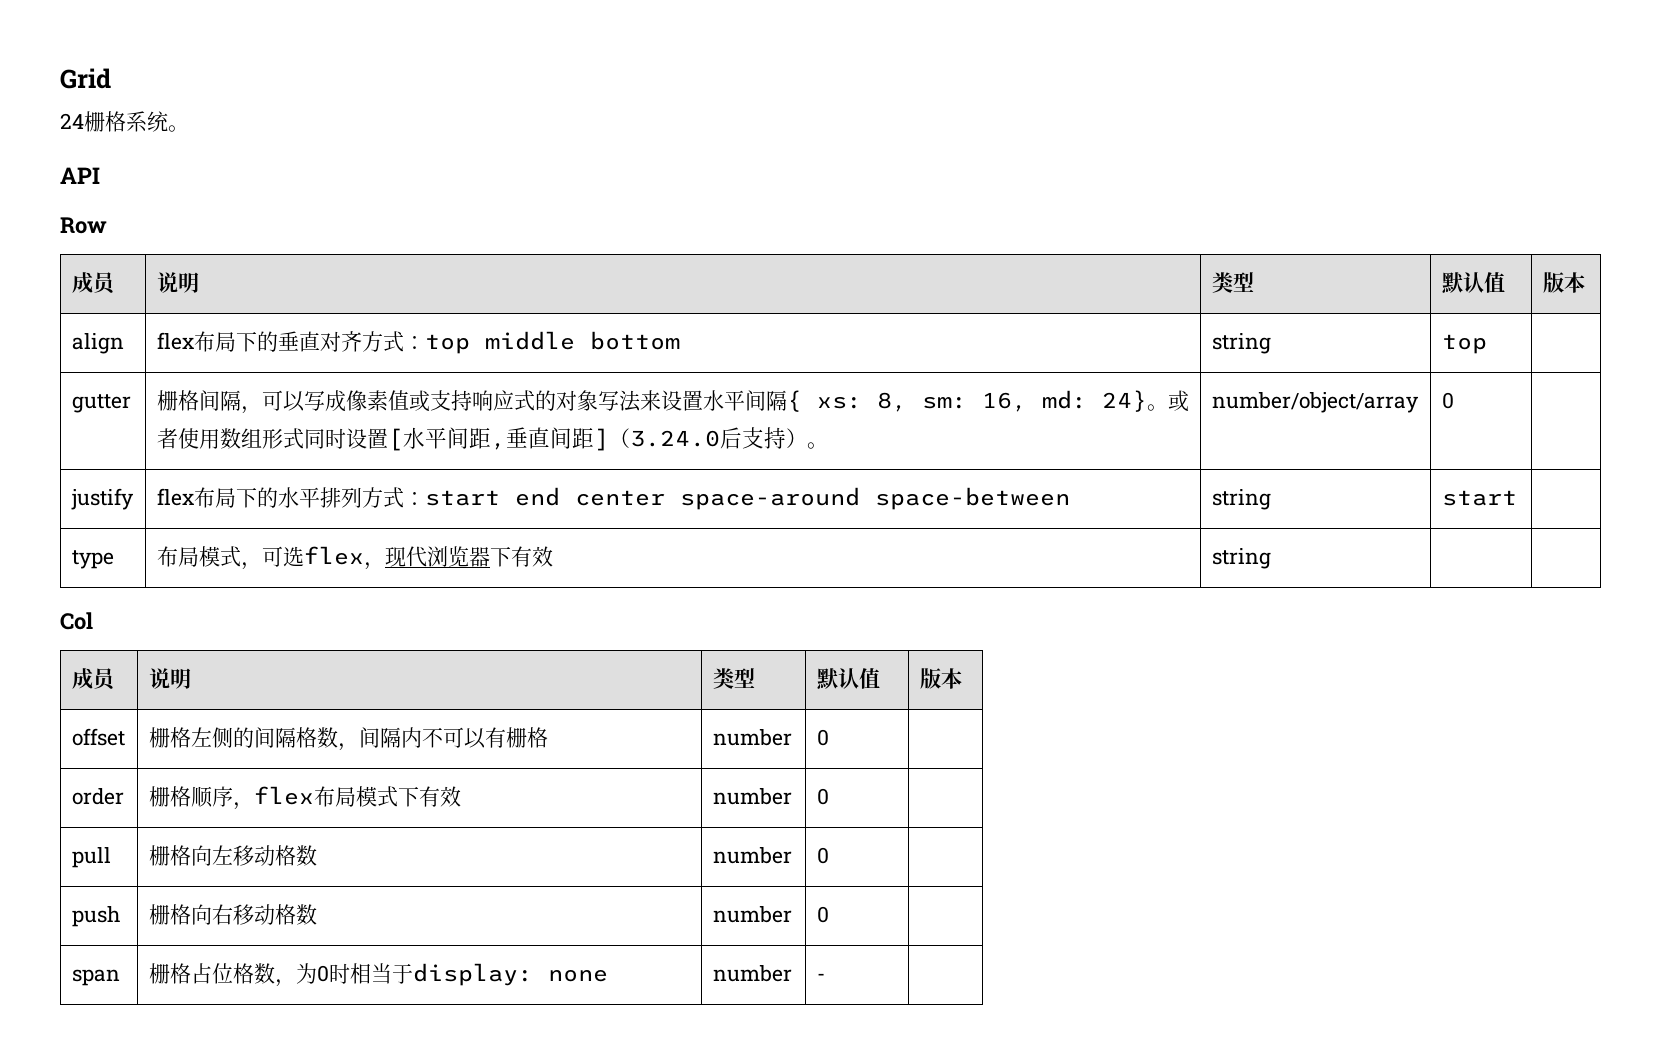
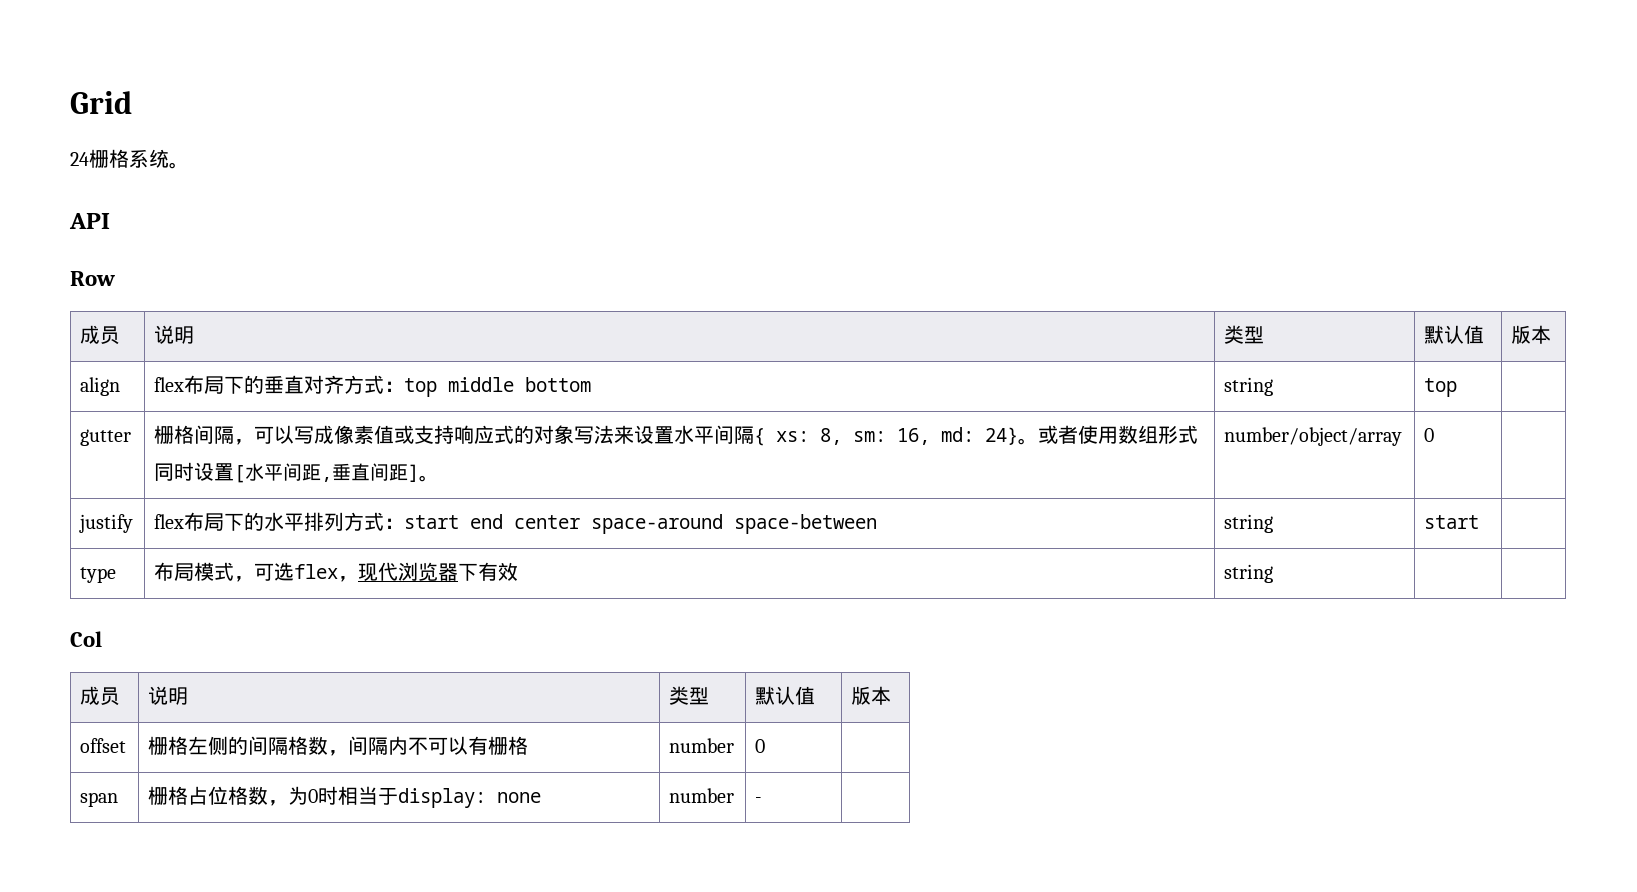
[608,427,807,449] （3.24.0后支持） -> (420, 473) none
[71,788,124,805] [148,786,461,810] [712,788,792,805] [816,788,829,805] [71,847,111,868] [148,845,317,866] [712,847,792,864] [816,847,829,864] [71,906,120,927] [148,904,317,925] [712,906,792,923] [816,906,829,923] // order | 栅格顺序，flex布局模式下有效 | number | 0 | // pull | 栅格向左移动格数 | number | 0 | // push | 栅格向右移动格数 | number | 0 | -> (766, 746) none

